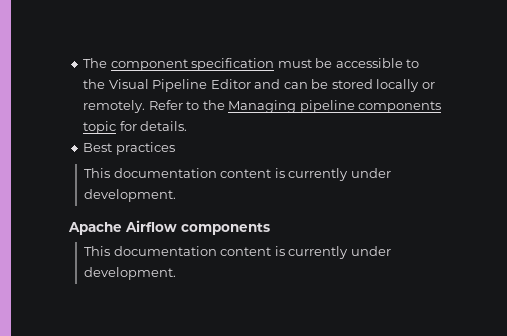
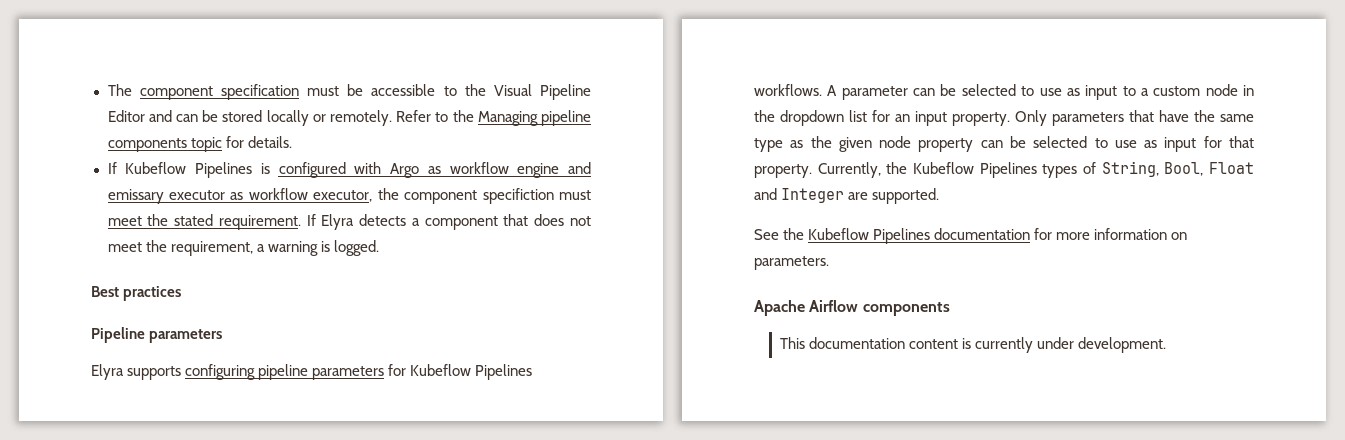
[83,142,175,155] [84,168,391,181] [84,189,177,202] Best practices // This documentation content is currently under development. -> [107,162,591,178] [107,188,591,204] [107,214,591,230] [107,240,379,256] [91,286,182,301] [91,327,223,343] [91,364,533,380] [754,84,1254,100] [754,110,1254,126] [754,136,1254,152] [754,161,1254,178] [754,188,940,204] [754,228,1188,244] [754,256,829,270] If Kubeflow Pipelines is configured with Argo as workflow engine and emissary executor as workflow executor, the component specifiction must meet the stated requirement. If Elyra detects a component that does not meet the requirement, a warning is logged. // Best practices // Pipeline parameters // Elyra supports configuring pipeline parameters for Kubeflow Pipelines workflows. A parameter can be selected to use as input to a custom node in the dropdown list for an input property. Only parameters that have the same type as the given node property can be selected to use as input for that property. Currently, the Kubeflow Pipelines types of String, Bool, Float and Integer are supported. // See the Kubeflow Pipelines documentation for more information on parameters.

